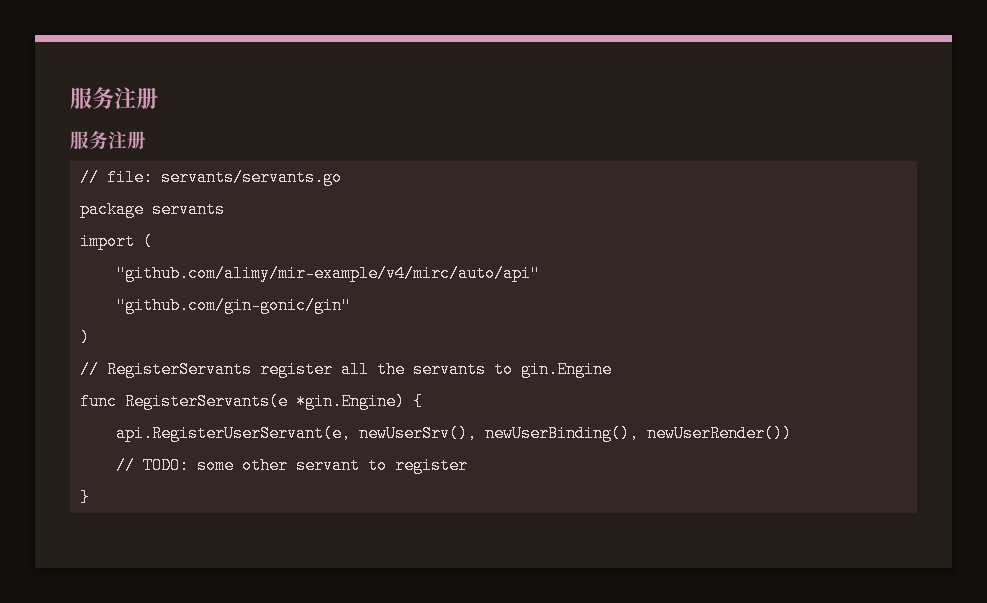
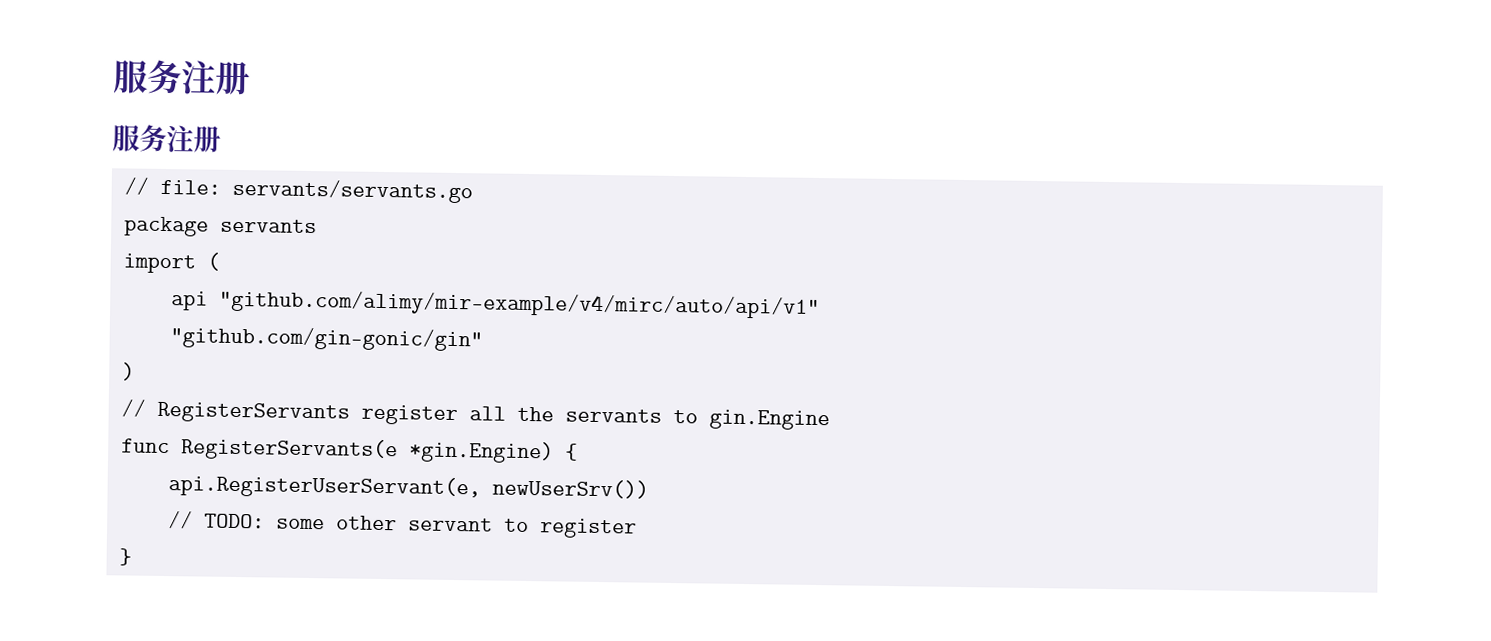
[115,265,540,282] "github.com/alimy/mir-example/v4/mirc/auto/api" -> [170,289,820,320] api "github.com/alimy/mir-example/v4/mirc/auto/api/v1"
[358,425,792,442] newUserSrv(), newUserBinding(), newUserRender()) -> [491,478,649,499] newUserSrv())

